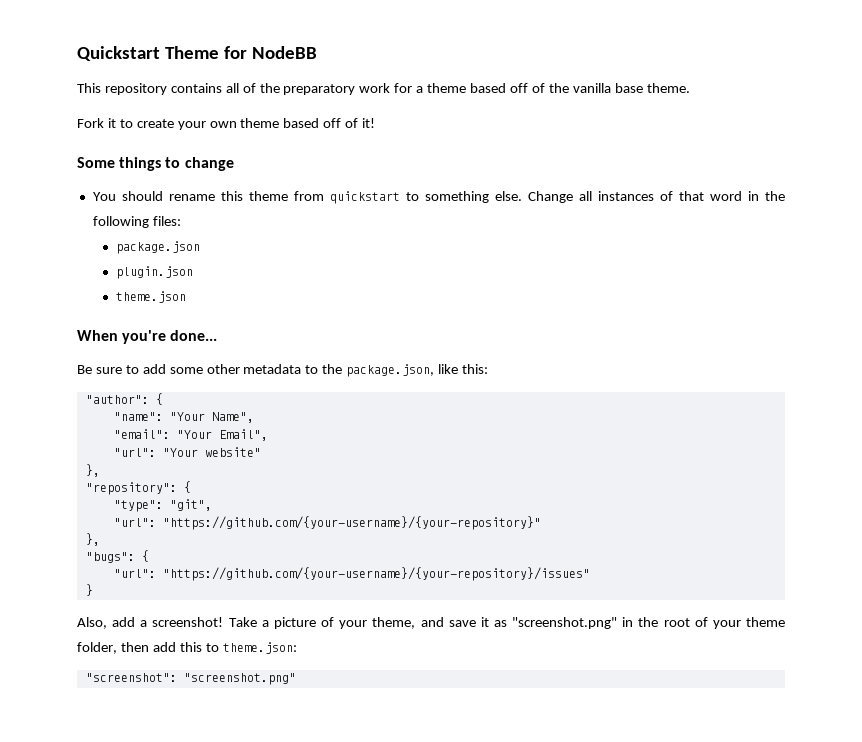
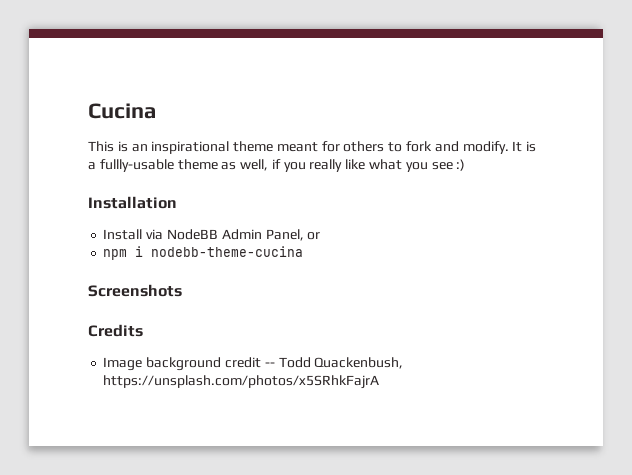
[77,46,317,61] [77,83,690,95] [77,118,376,130] [77,157,234,171] [92,191,785,204] [92,216,181,228] [115,241,200,254] [115,266,193,279] [115,291,186,303] [77,330,218,344] [77,364,489,377] [85,393,163,405] [113,412,254,423] [113,429,268,441] [113,447,261,457] [85,464,100,477] [85,481,191,495] [113,499,212,512] [113,516,541,530] [85,533,100,546] [85,550,149,563] [113,567,590,581] [85,584,93,596] [77,617,785,629] [77,642,297,654] [85,673,296,685] Quickstart Theme for NodeBB // This repository contains all of the preparatory work for a theme based off of the vanilla base theme. // Fork it to create your own theme based off of it! // Some things to change // You should rename this theme from quickstart to something else. Change all instances of that word in the following files: // package.json // plugin.json // theme.json // When you're done... // Be sure to add some other metadata to the package.json, like this: // "author": { // "name": "Your Name", // "email": "Your Email", // "url": "Your website" // }, // "repository": { // "type": "git", // "url": "https://github.com/{your-username}/{your-repository}" // }, // "bugs": { // "url": "https://github.com/{your-username}/{your-repository}/issues" // } // Also, add a screenshot! Take a picture of your theme, and save it as "screenshot.png" in the root of your theme folder, then add this to theme.json: // "screenshot": "screenshot.png" -> [88,103,156,119] [88,141,537,154] [88,159,466,172] [88,196,177,209] [103,229,321,241] [103,246,304,260] [88,284,182,297] [88,324,143,337] [103,357,404,371] [103,375,380,389] Cucina // This is an inspirational theme meant for others to fork and modify. It is a fullly-usable theme as well, if you really like what you see :) // Installation // Install via NodeBB Admin Panel, or // npm i nodebb-theme-cucina // Screenshots // Credits // Image background credit -- Todd Quackenbush, https://unsplash.com/photos/x5SRhkFajrA

